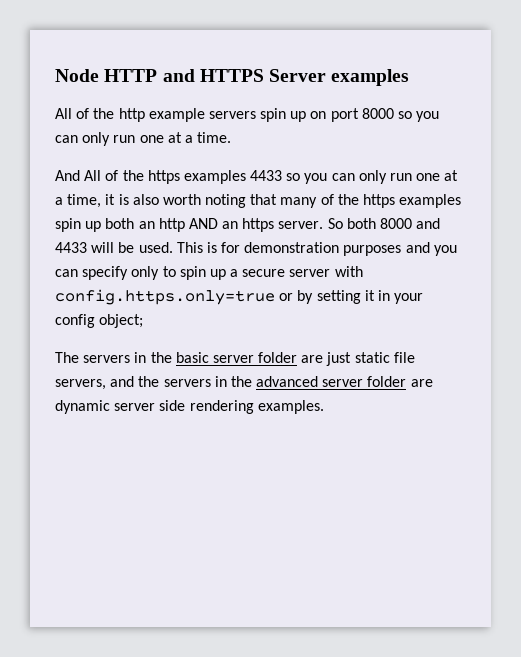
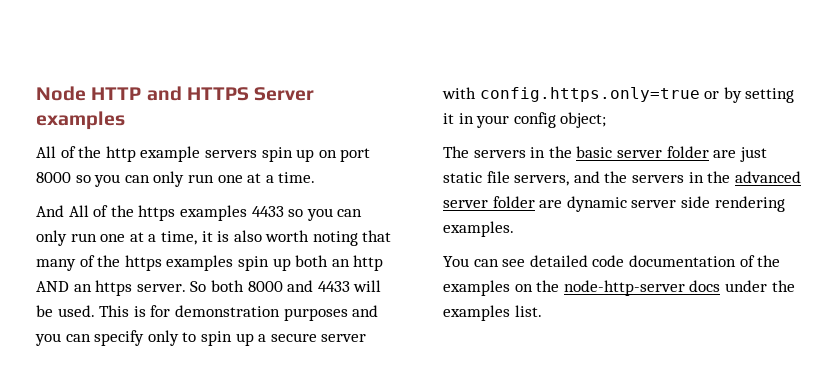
(324, 407) none -> [443,255,781,267] [443,280,795,296] [443,305,542,321] // You can see detailed code documentation of the examples on the node-http-server docs under the examples list.

